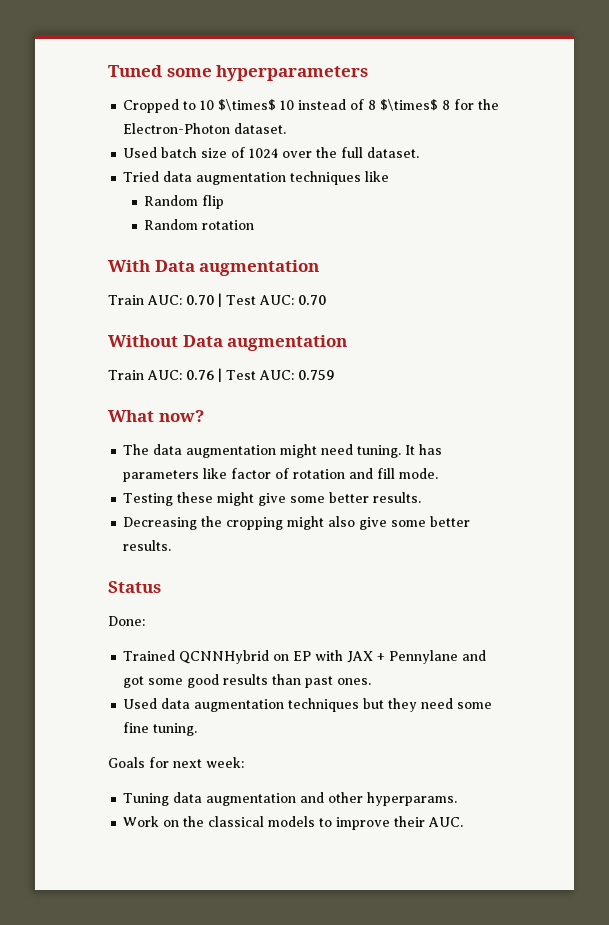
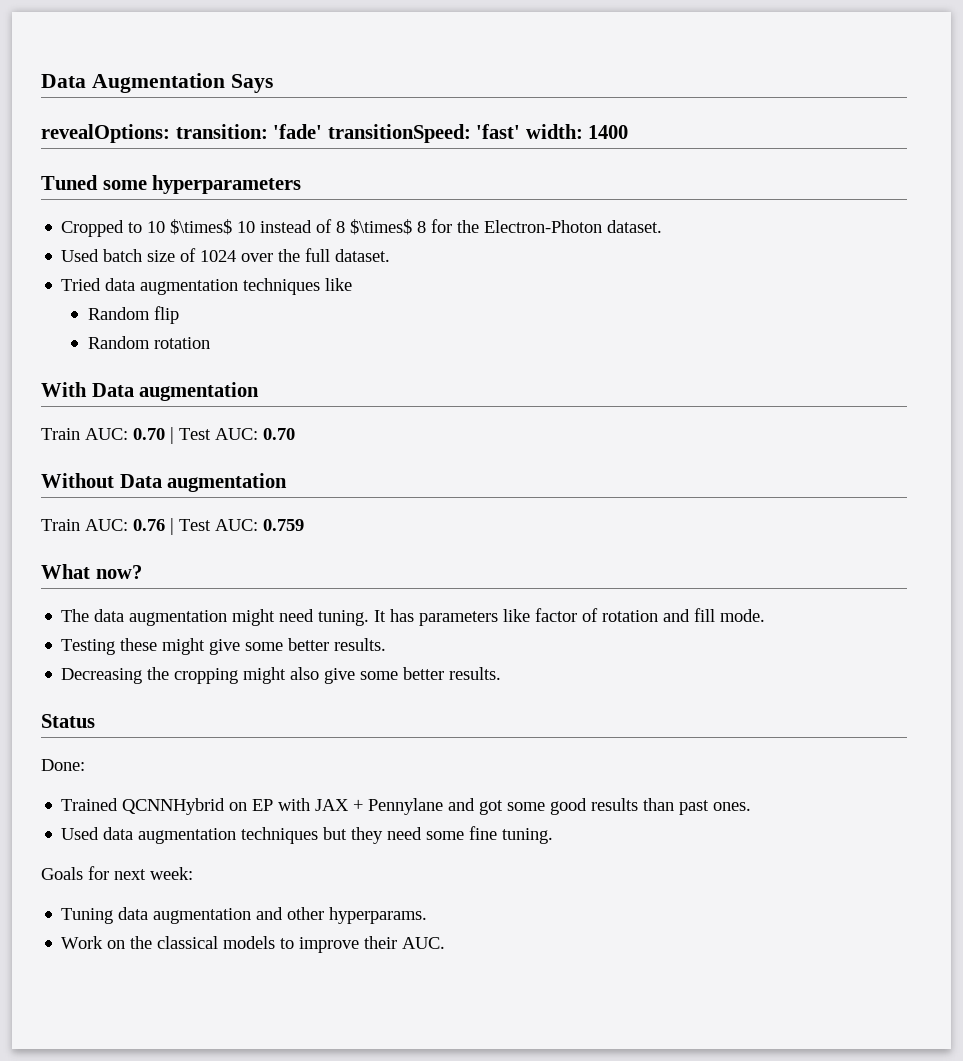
(108, 71) none -> [41,73,273,93] [41,124,629,143] Data Augmentation Says // revealOptions: transition: 'fade' transitionSpeed: 'fast' width: 1400 //

